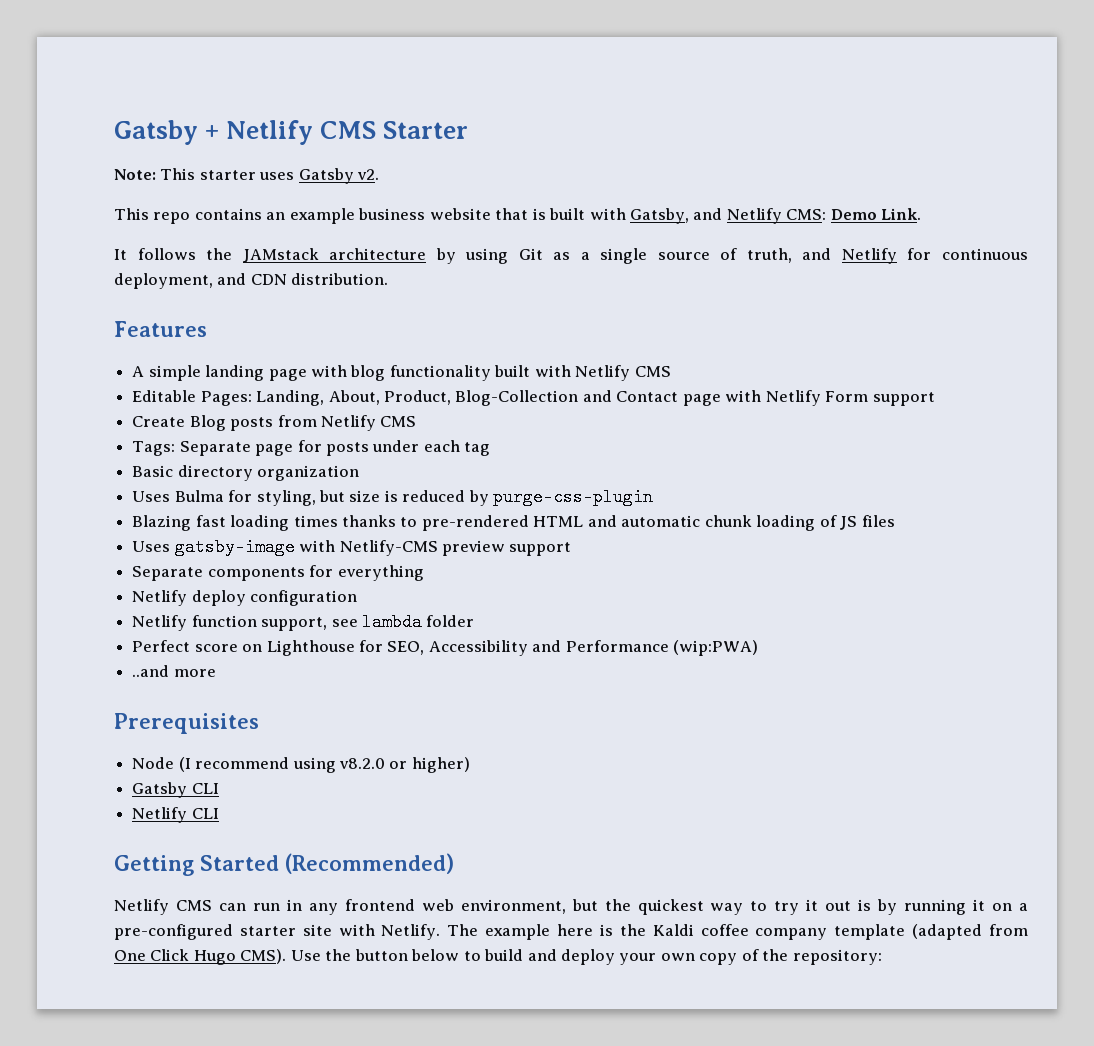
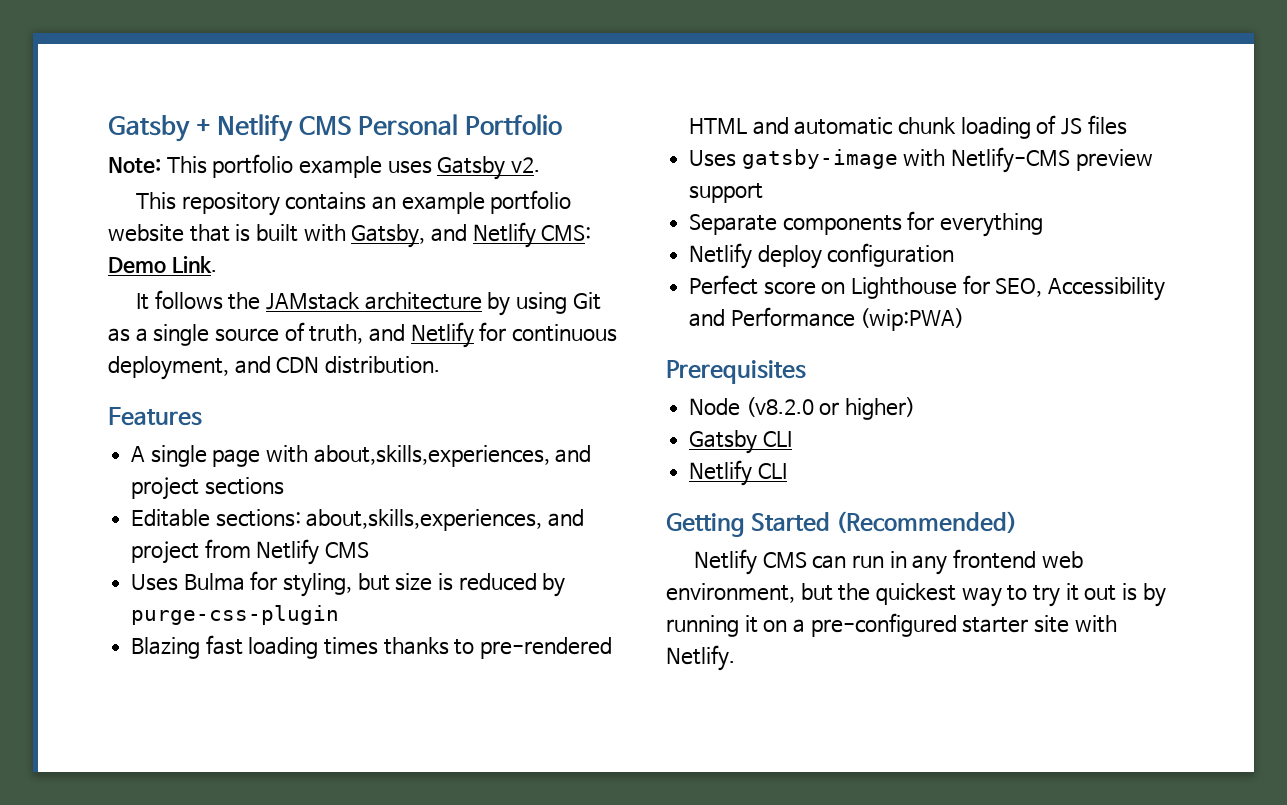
[383,121,469,139] Starter -> [358,114,563,136] Personal Portfolio
[199,170,256,180] starter -> [212,154,383,178] portfolio example
[153,212,191,224] repo -> [181,192,280,216] repository
[358,208,426,220] business -> [490,190,572,214] portfolio
[148,365,671,381] [132,390,935,406] [132,415,417,431] [132,440,491,456] [132,465,360,481] simple landing page with blog functionality built with Netlify CMS // Editable Pages: Landing, About, Product, Blog-Collection and Contact page with Netlify Form support // Create Blog posts from Netlify CMS // Tags: Separate page for posts under each tag // Basic directory organization -> [150,445,592,467] [131,477,284,500] [131,509,585,531] [131,539,370,565] single page with about,skills,experiences, and project sections // Editable sections: about,skills,experiences, and project from Netlify CMS
[132,613,475,631] // Netlify function support, see lambda folder -> (955, 255) none
[132,665,216,677] // ..and more -> (965, 319) none
[178,757,385,773] (I recommend using v8.2.0 -> [745,397,814,417] (v8.2.0
[447,924,1028,940] [114,949,882,965] The example here is the Kaldi coffee company template (adapted from One Click Hugo CMS). Use the button below to build and deploy your own copy of the repository: -> (735, 658) none

